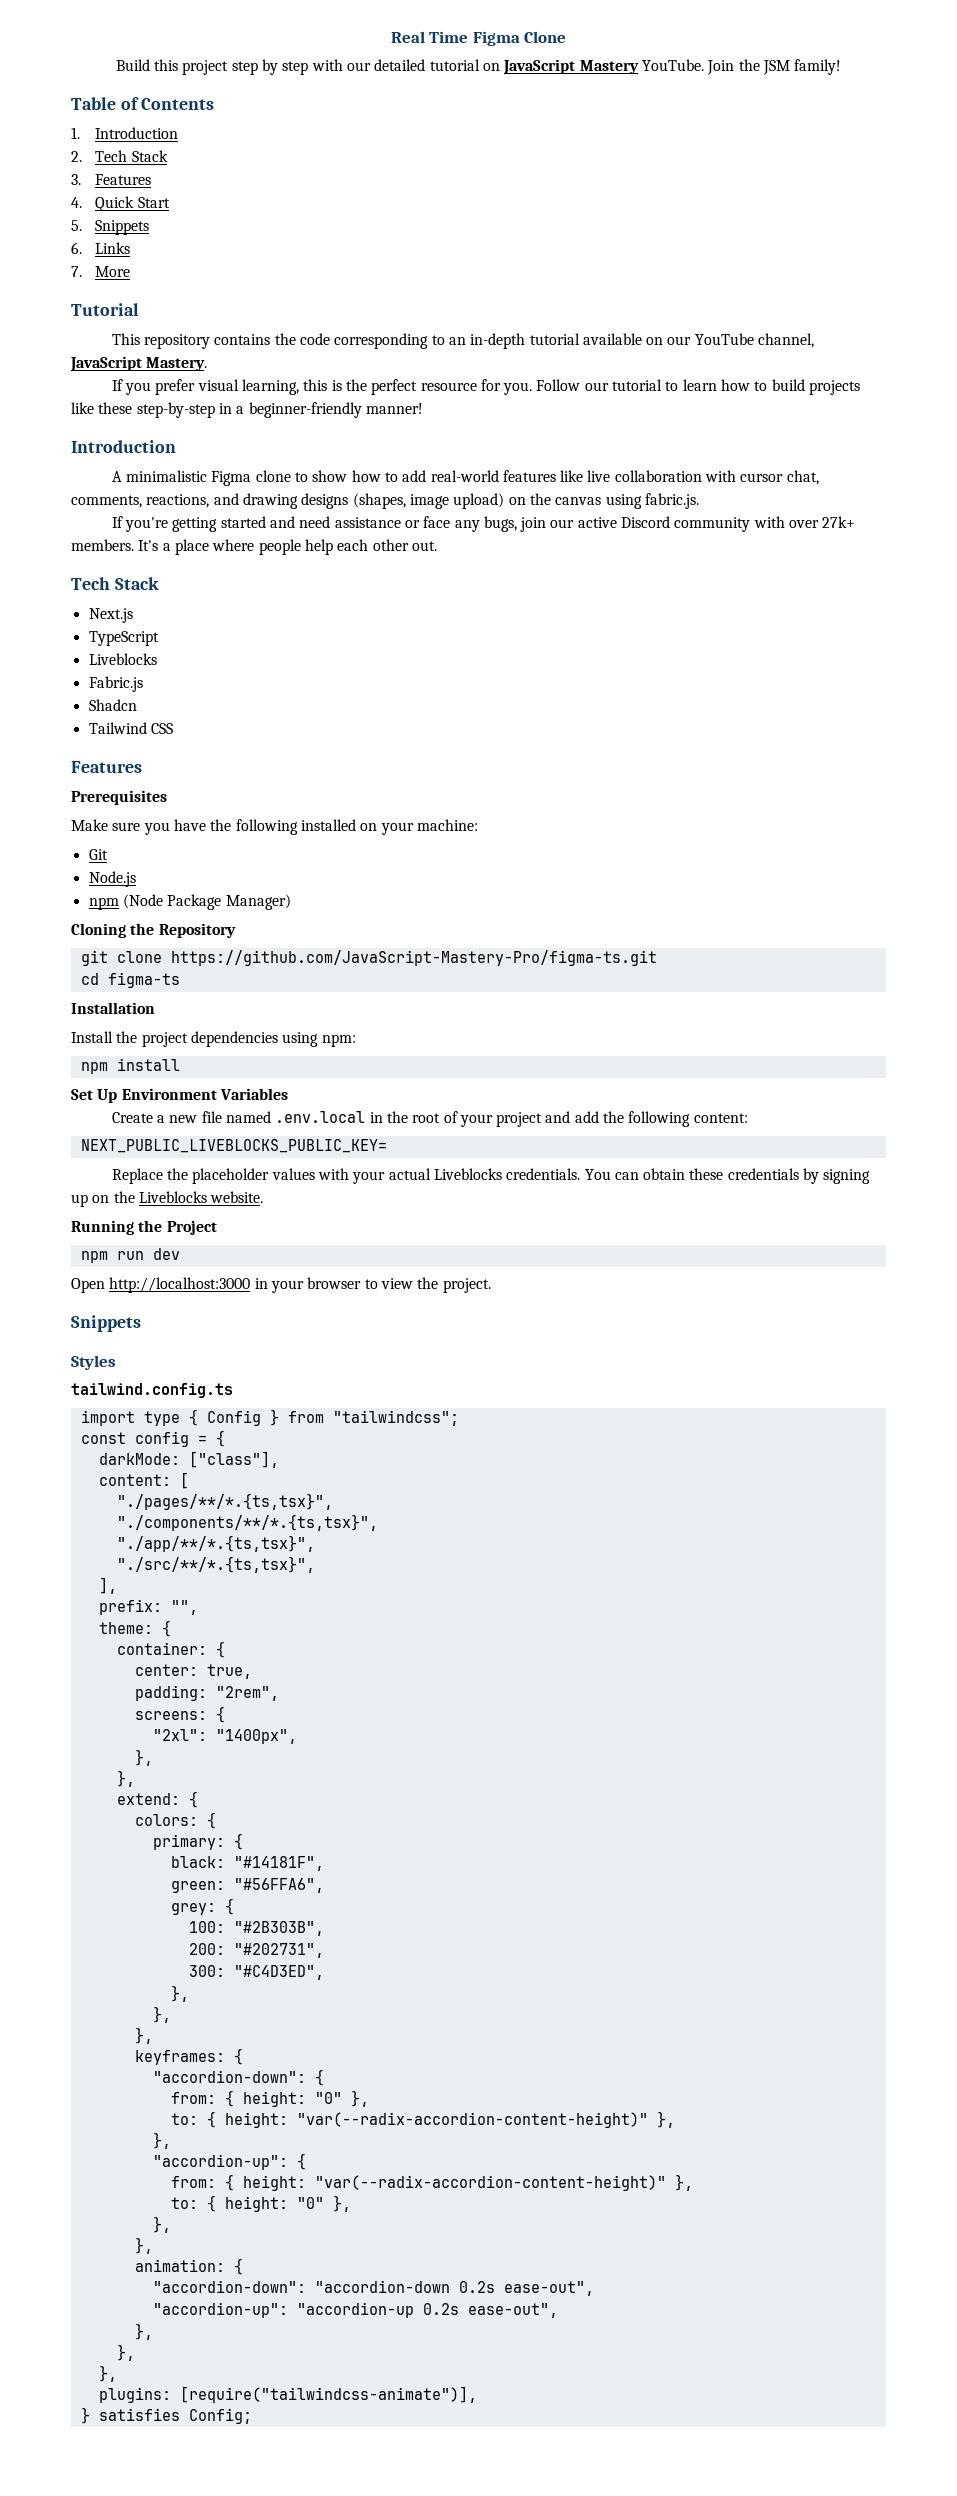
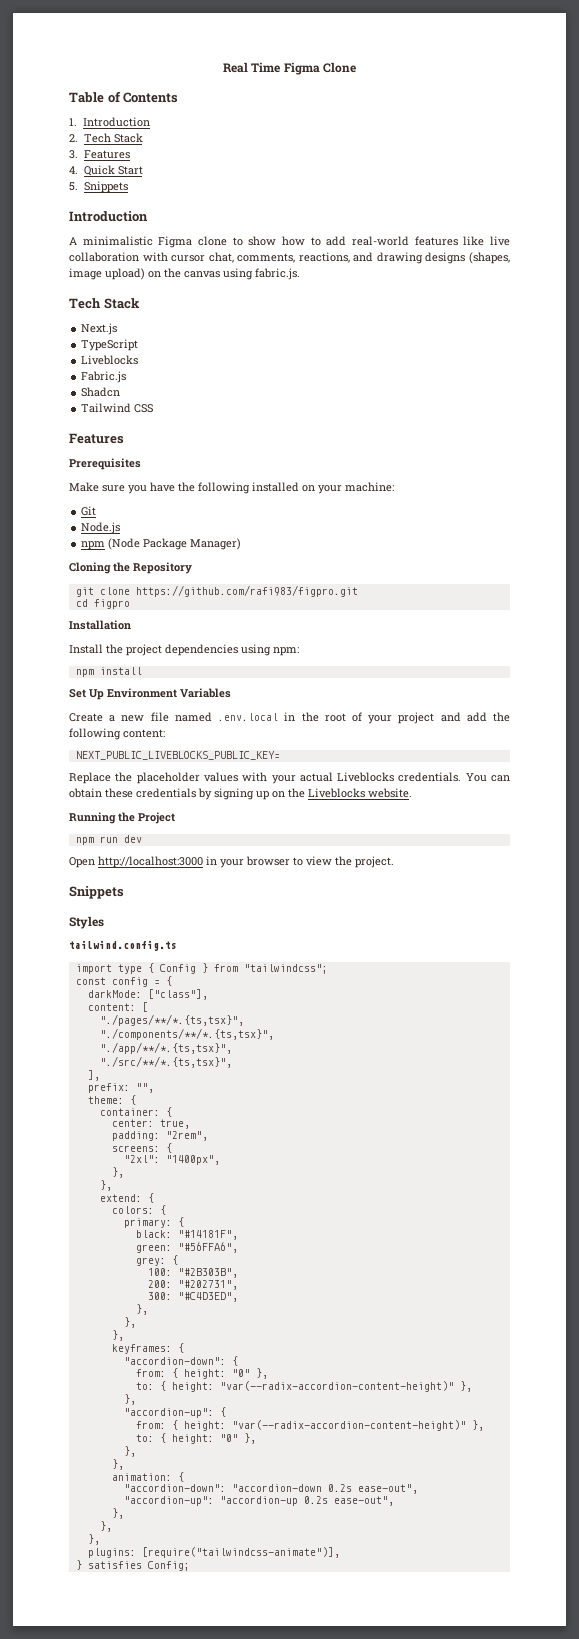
[115,59,842,75] // Build this project step by step with our detailed tutorial on JavaScript Mastery YouTube. Join the JSM family! -> (356, 67) none
[71,242,131,254] [71,266,131,277] [71,303,139,316] [111,333,815,349] [70,356,208,372] [111,379,861,395] [71,402,423,418] // 6. Links // 7. More // Tutorial // This repository contains the code corresponding to an in-depth tutorial available on our YouTube channel, JavaScript Mastery. // If you prefer visual learning, this is the perfect resource for you. Follow our tutorial to learn how to build projects like these step-by-step in a beginner-friendly manner! -> (128, 187) none
[111,516,856,532] [71,539,437,555] // If you're getting started and need assistance or face any bugs, join our active Discord community with over 27k+ members. It's a place where people help each other out. -> (300, 274) none
[170,950,657,966] https://github.com/JavaScript-Mastery-Pro/figma-ts.git -> [135,585,358,597] https://github.com/rafi983/figpro.git
[107,972,180,988] figma-ts -> [93,599,130,609] figpro

